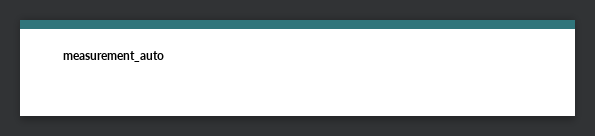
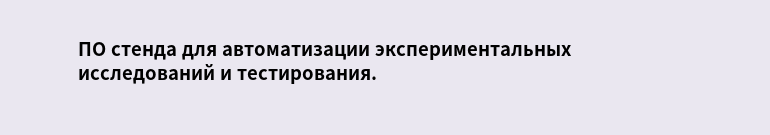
[63,51,164,62] measurement_auto -> [78,42,572,60] [78,64,377,84] ПО стенда для автоматизации экспериментальных исследований и тестирования.

